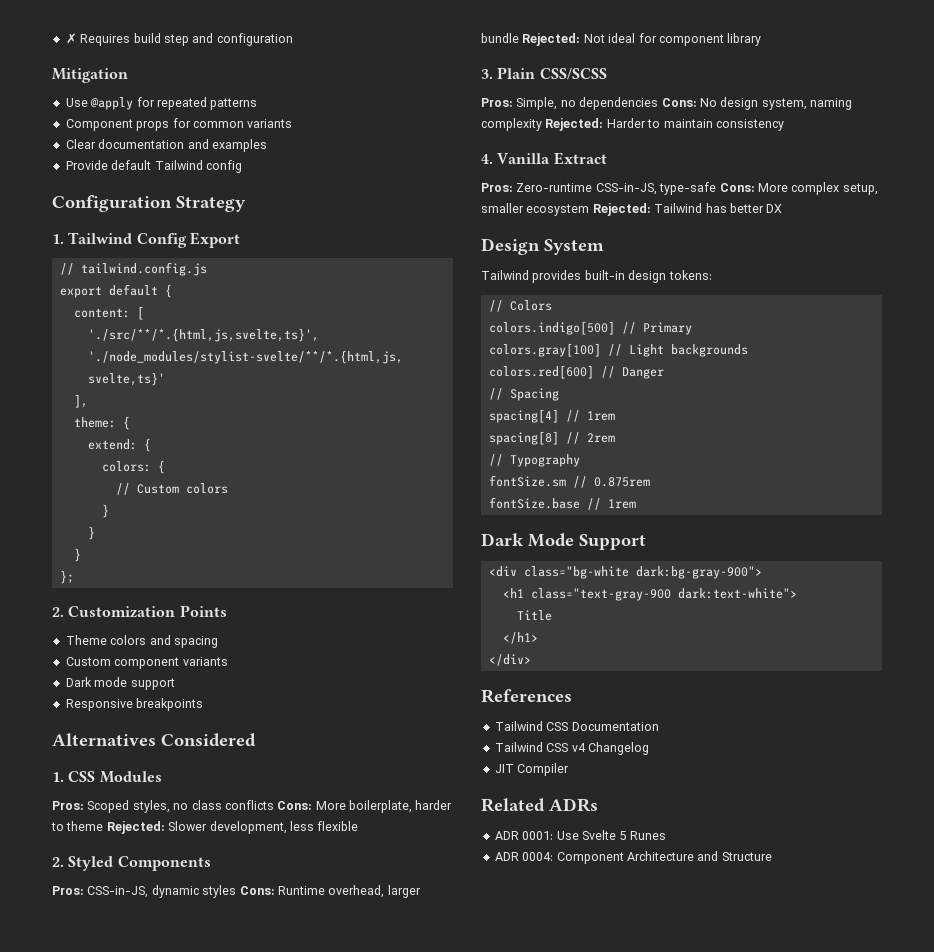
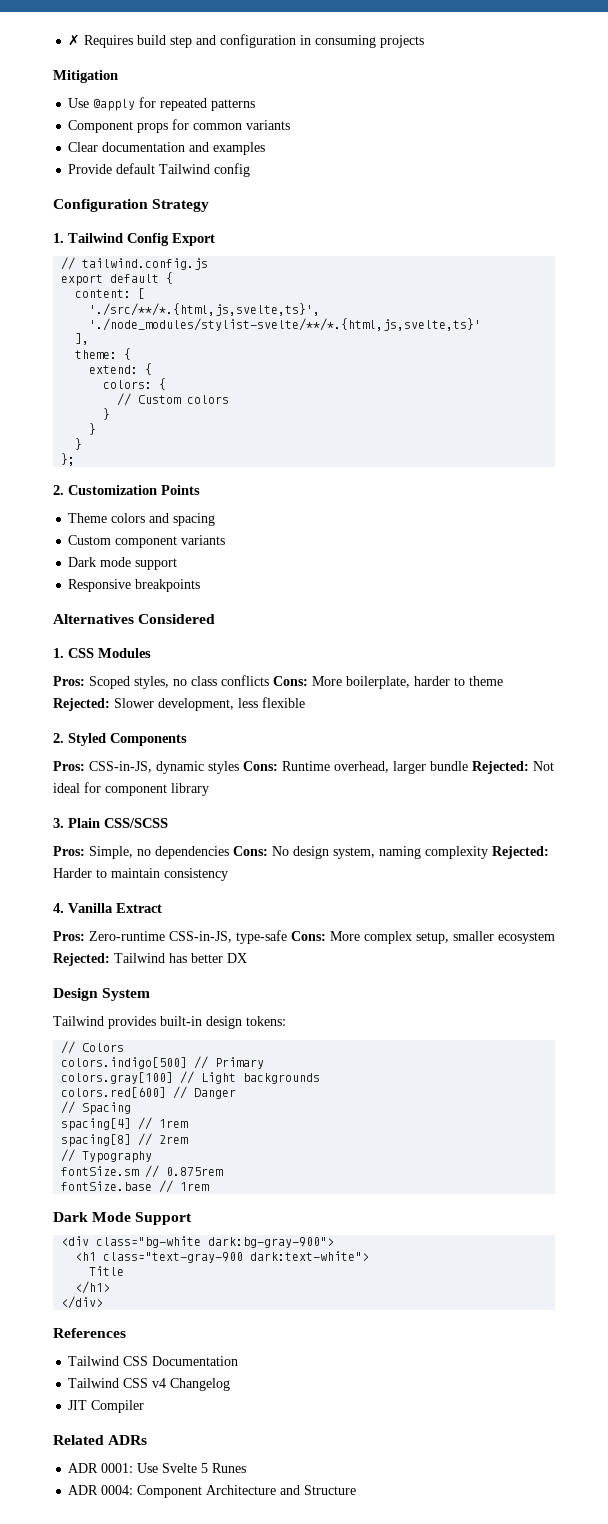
(293, 39) none -> [300,35,425,48] in consuming projects

